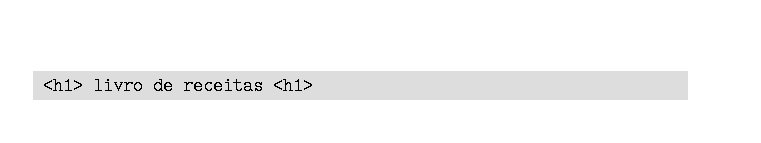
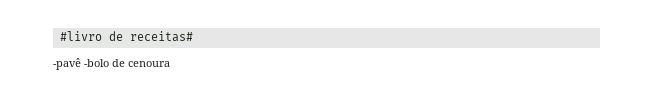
[42,77,313,95] <h1> livro de receitas <h1> -> [59,31,193,42] [53,58,170,70] #livro de receitas# // -pavê -bolo de cenoura

